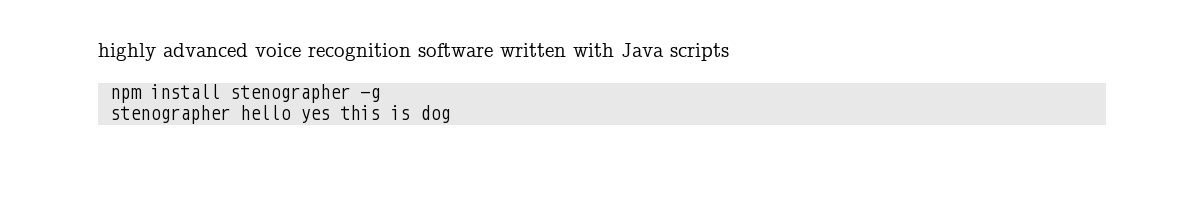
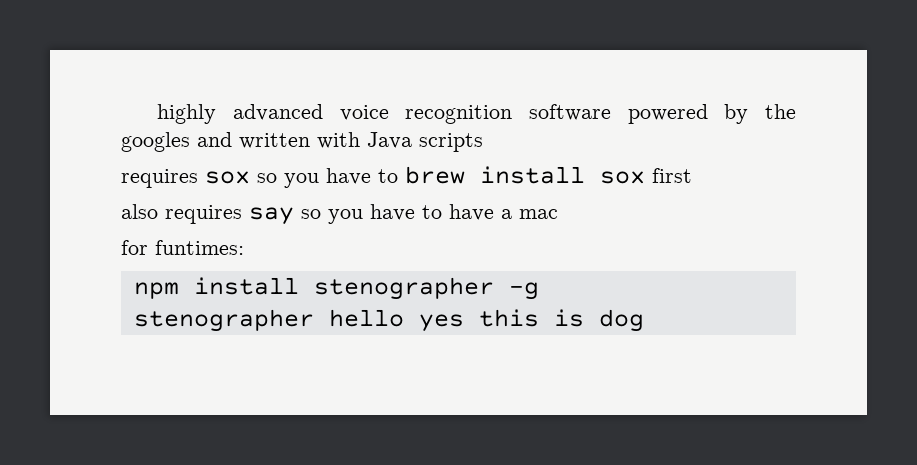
(493, 50) none -> [627,104,797,124] [121,132,232,152] powered by the googles and
(729, 52) none -> [121,166,692,188] [121,204,558,225] [121,240,244,255] // requires sox so you have to brew install sox first // also requires say so you have to have a mac // for funtimes:

